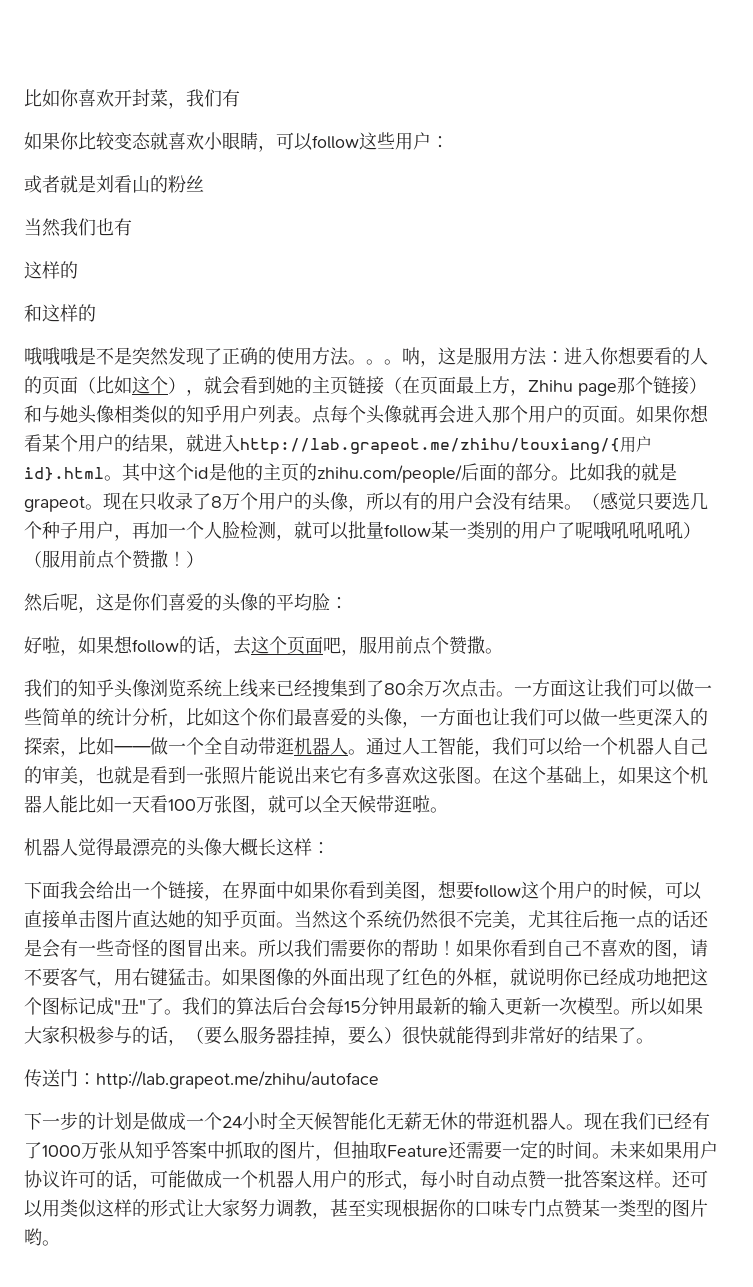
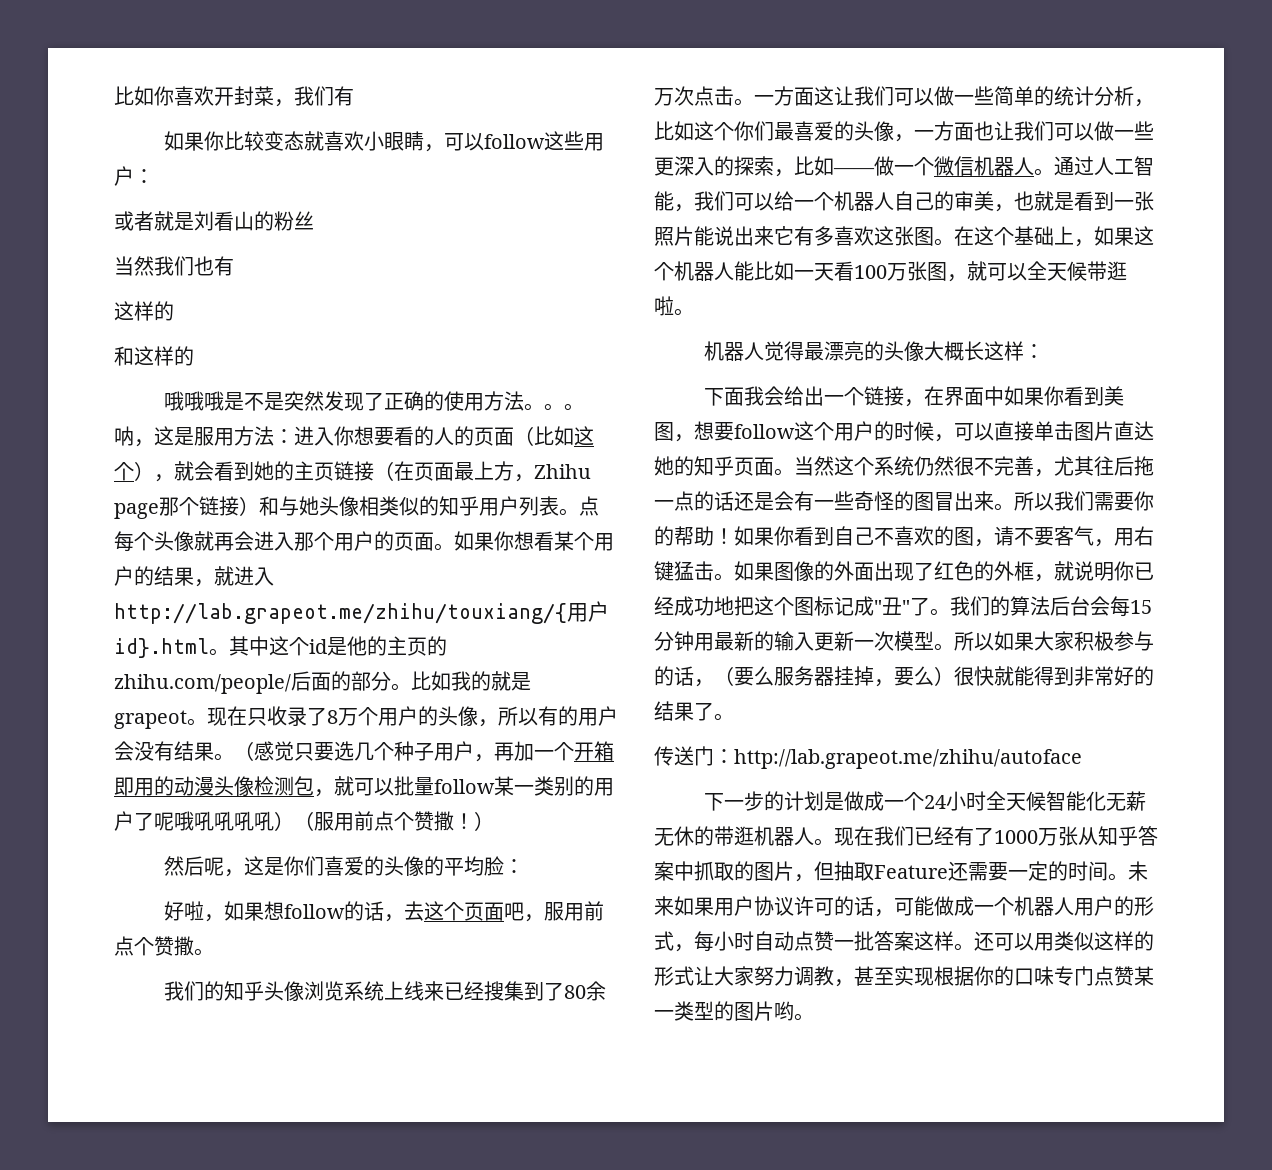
[204,521,276,539] 人脸检测 -> [574,741,614,761] [114,776,314,796] 开箱即用的动漫头像检测包
[204,737,294,755] 全自动带逛 -> [934,156,974,176] 微信
[492,910,510,928] 美 -> [1014,456,1034,476] 善

